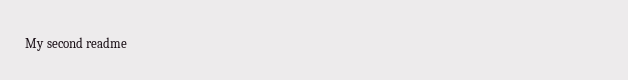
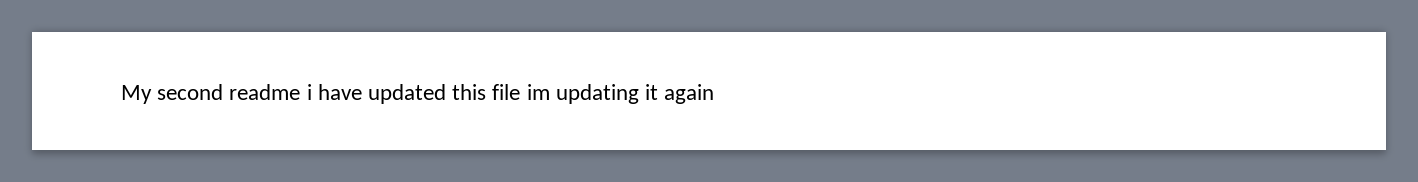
(128, 42) none -> [306,84,715,104] i have updated this file im updating it again

